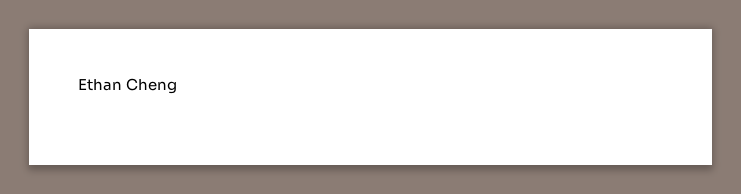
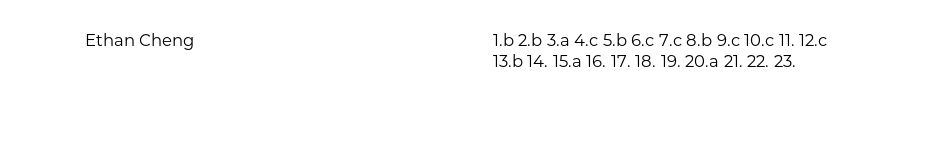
(178, 86) none -> [493,33,828,46] [493,54,796,67] // 1.b 2.b 3.a 4.c 5.b 6.c 7.c 8.b 9.c 10.c 11. 12.c 13.b 14. 15.a 16. 17. 18. 19. 20.a 21. 22. 23.

